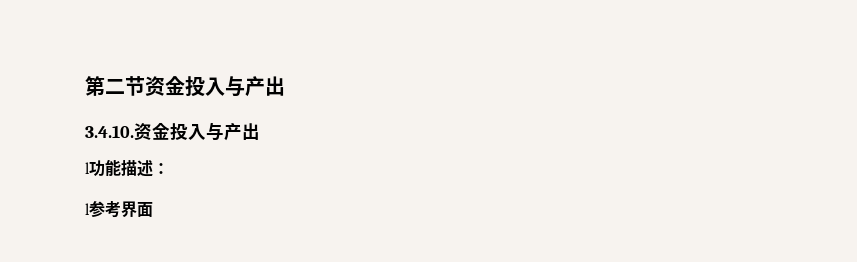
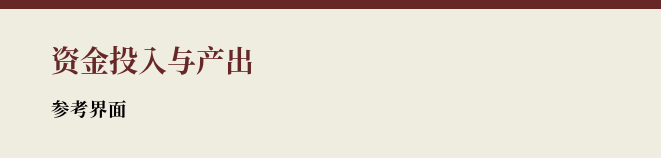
[85,76,285,97] [85,122,260,141] [85,159,169,177] [85,203,90,215] 第二节资金投入与产出 // 3.4.10.资金投入与产出 // l功能描述： // l -> [51,45,254,77] 资金投入与产出 //

